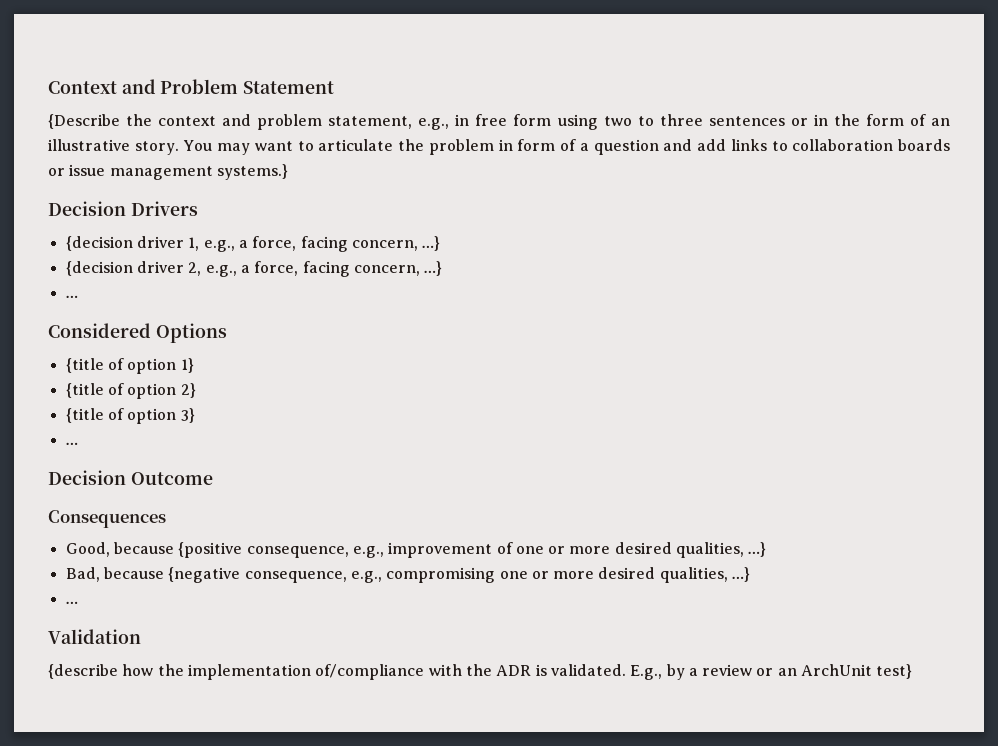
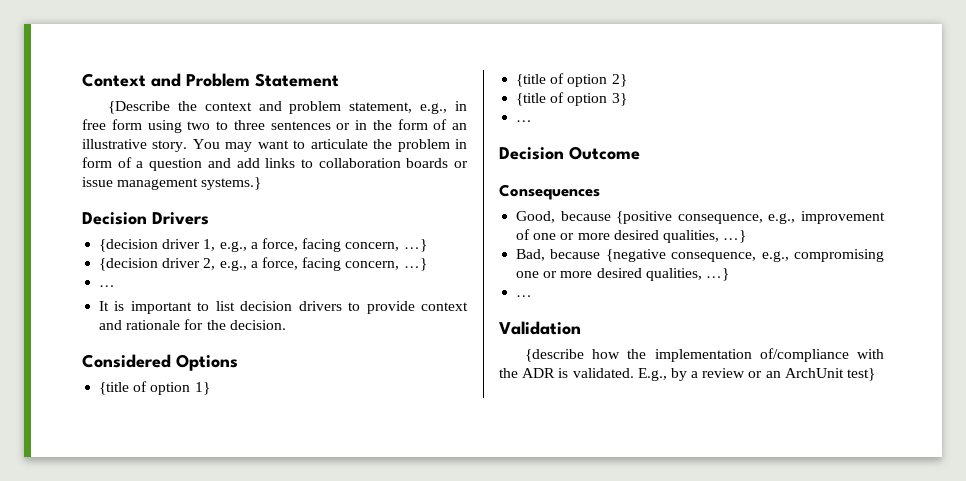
(78, 296) none -> [99,301,468,314] [99,319,286,330] // It is important to list decision drivers to provide context and rationale for the decision.

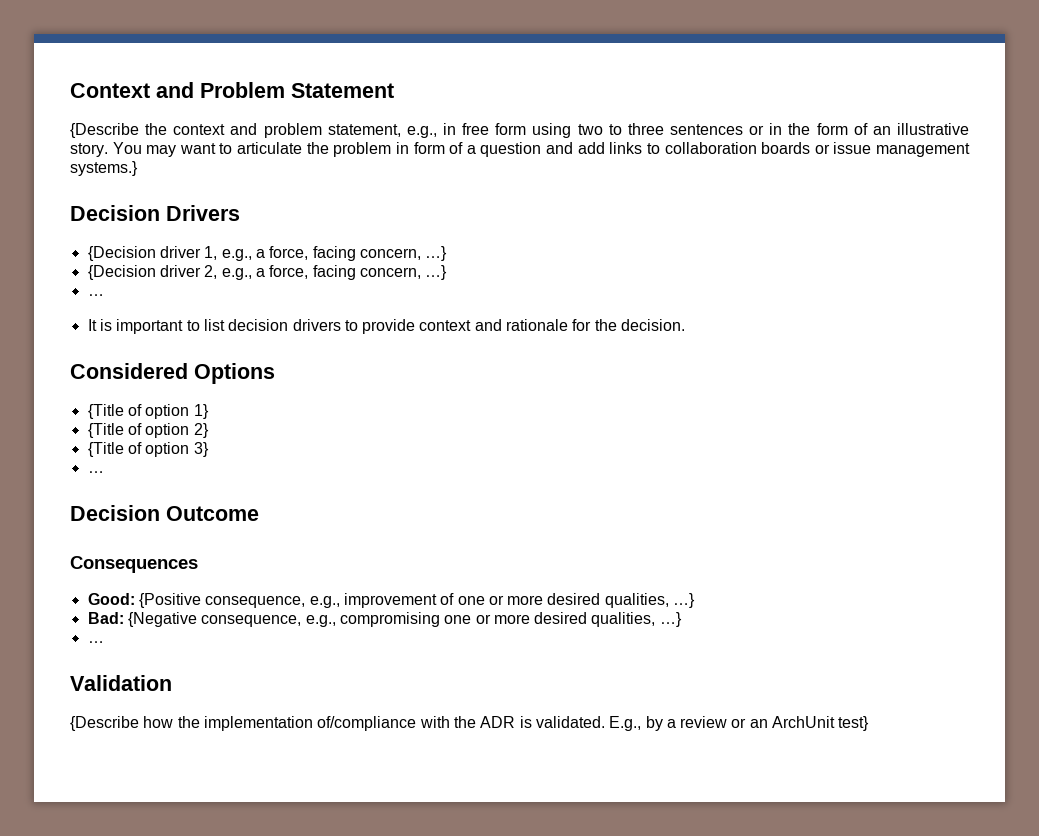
[99,239,159,252] {decision -> [87,246,156,261] {Decision
[99,258,159,271] {decision -> [87,265,156,280] {Decision
[99,382,130,395] {title -> [87,404,124,419] {Title
[516,74,547,87] {title -> [87,423,124,438] {Title
[516,93,547,106] {title -> [87,442,124,457] {Title
[516,211,673,224] Good, because {positive -> [87,593,201,608] Good: {Positive
[516,249,666,262] Bad, because {negative -> [87,612,197,627] Bad: {Negative
[524,349,584,362] {describe -> [70,716,139,731] {Describe

